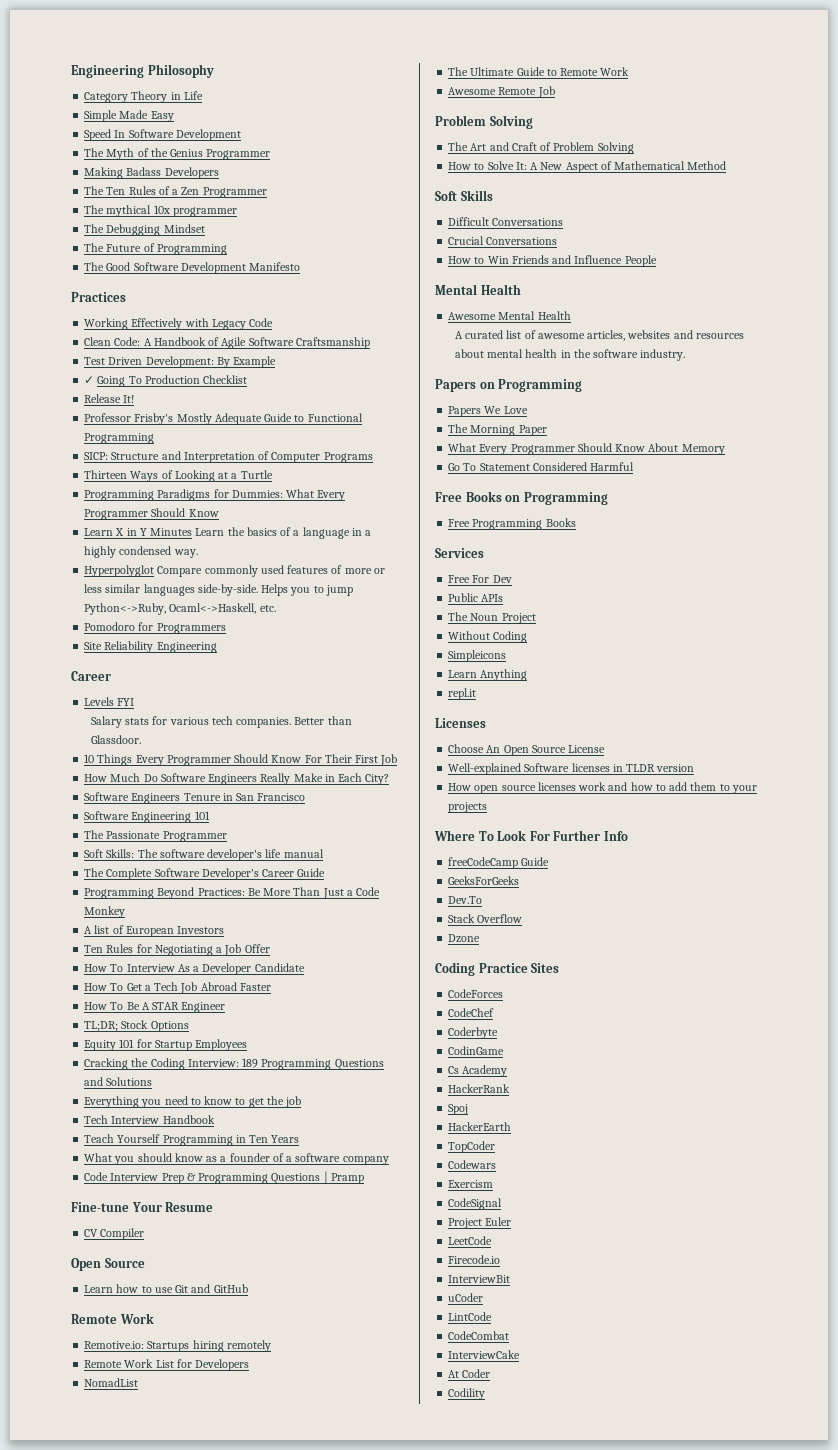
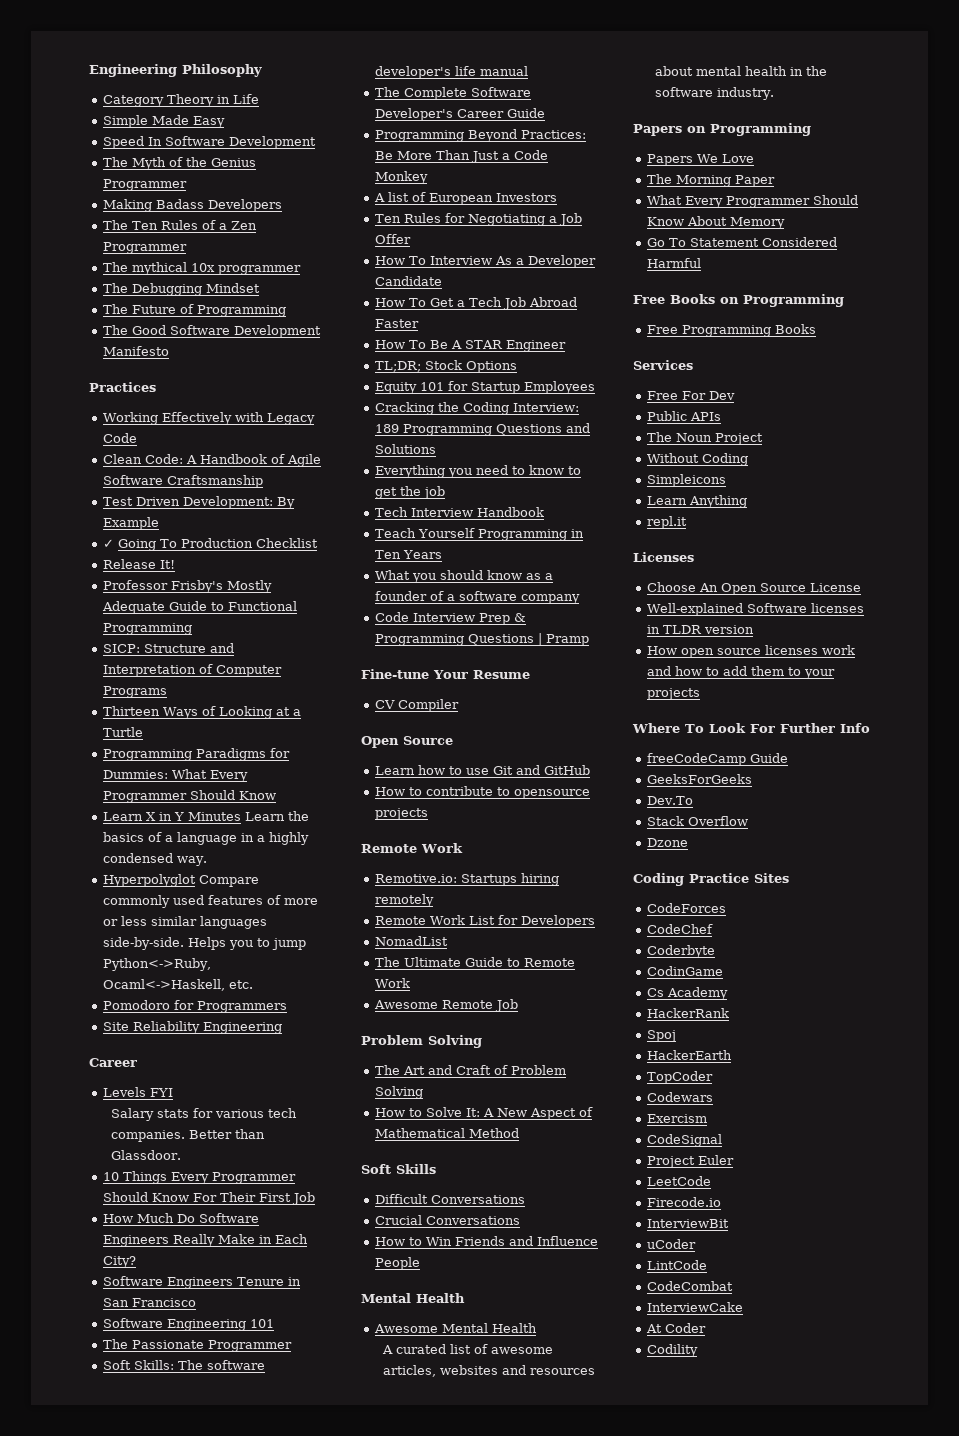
(248, 1288) none -> [374,786,590,799] [374,808,428,820] // How to contribute to opensource projects

